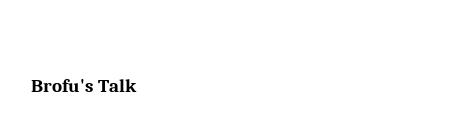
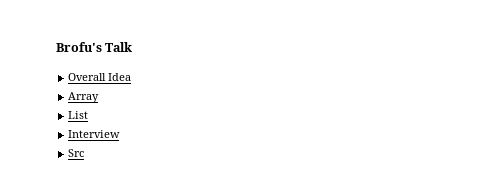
(137, 85) none -> [68,73,132,81] [68,92,100,103] [68,111,89,119] [68,130,121,138] [68,149,85,157] // Overall Idea // Array // List // Interview // Src

